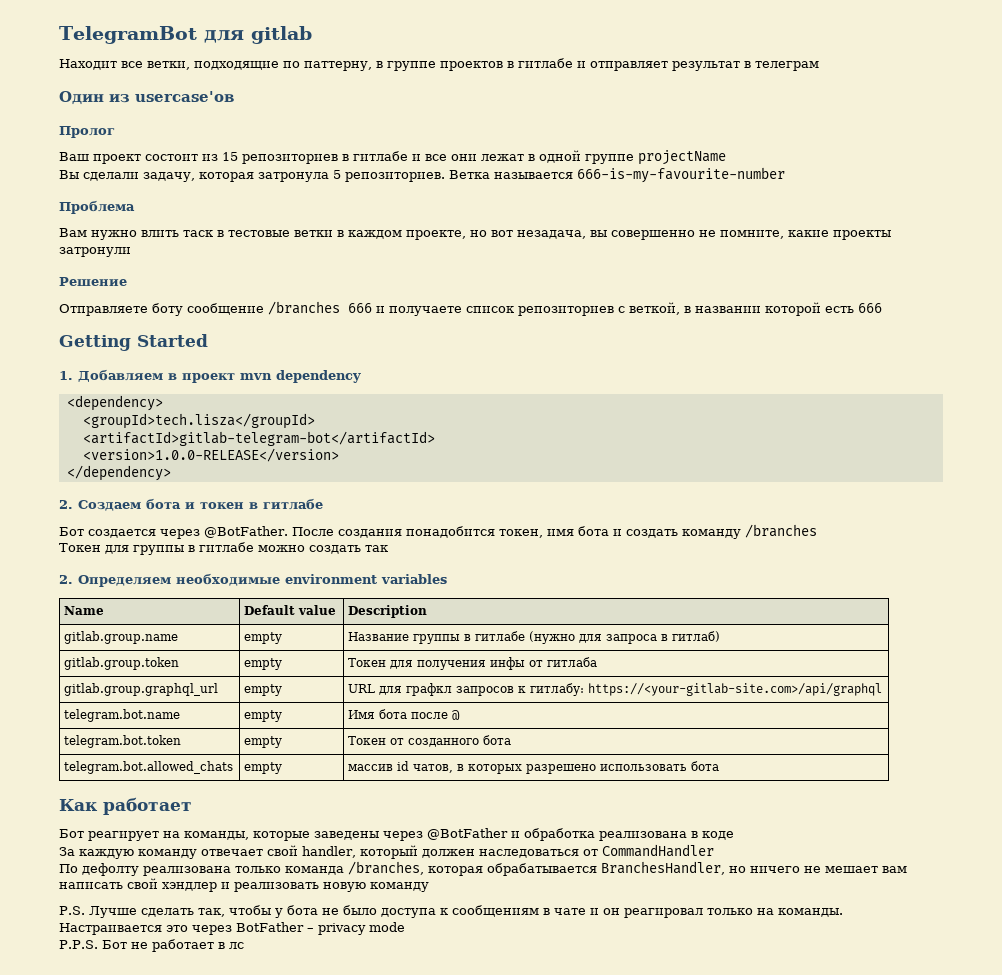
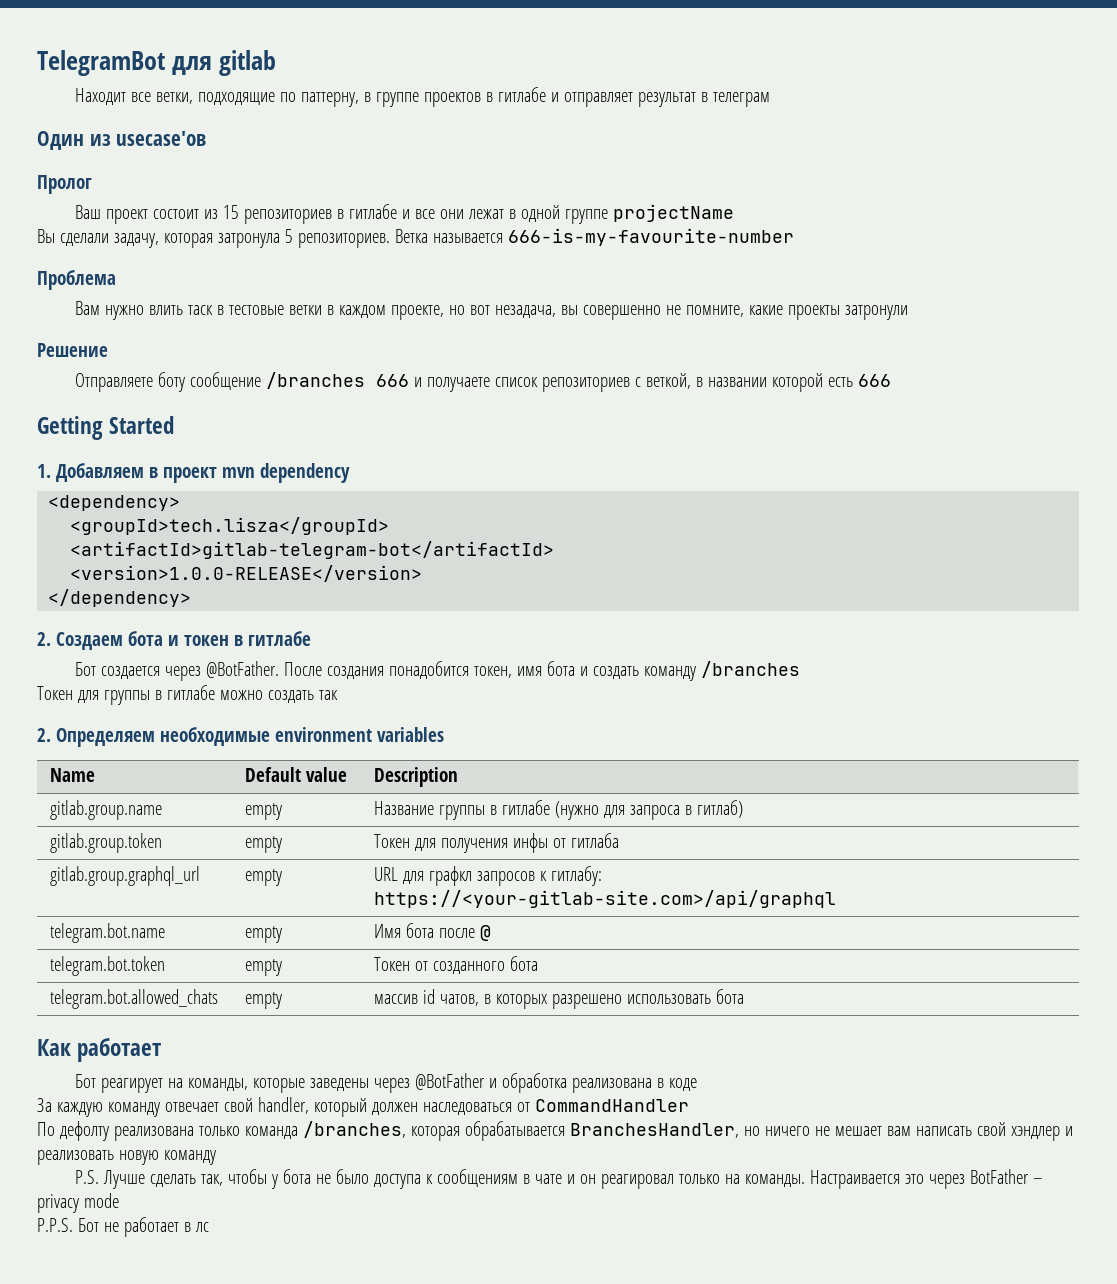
[135,91,234,102] usercase'ов -> [116,131,207,146] usecase'ов

